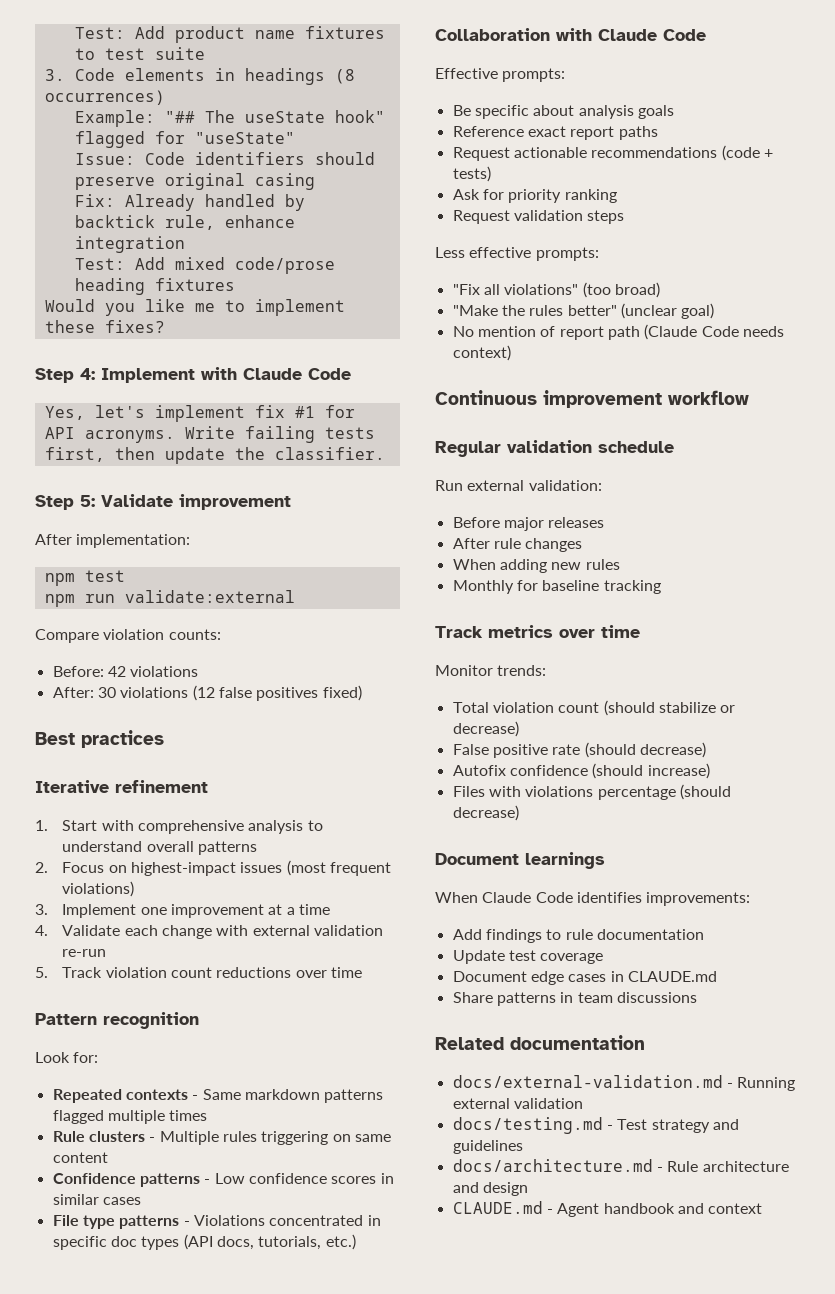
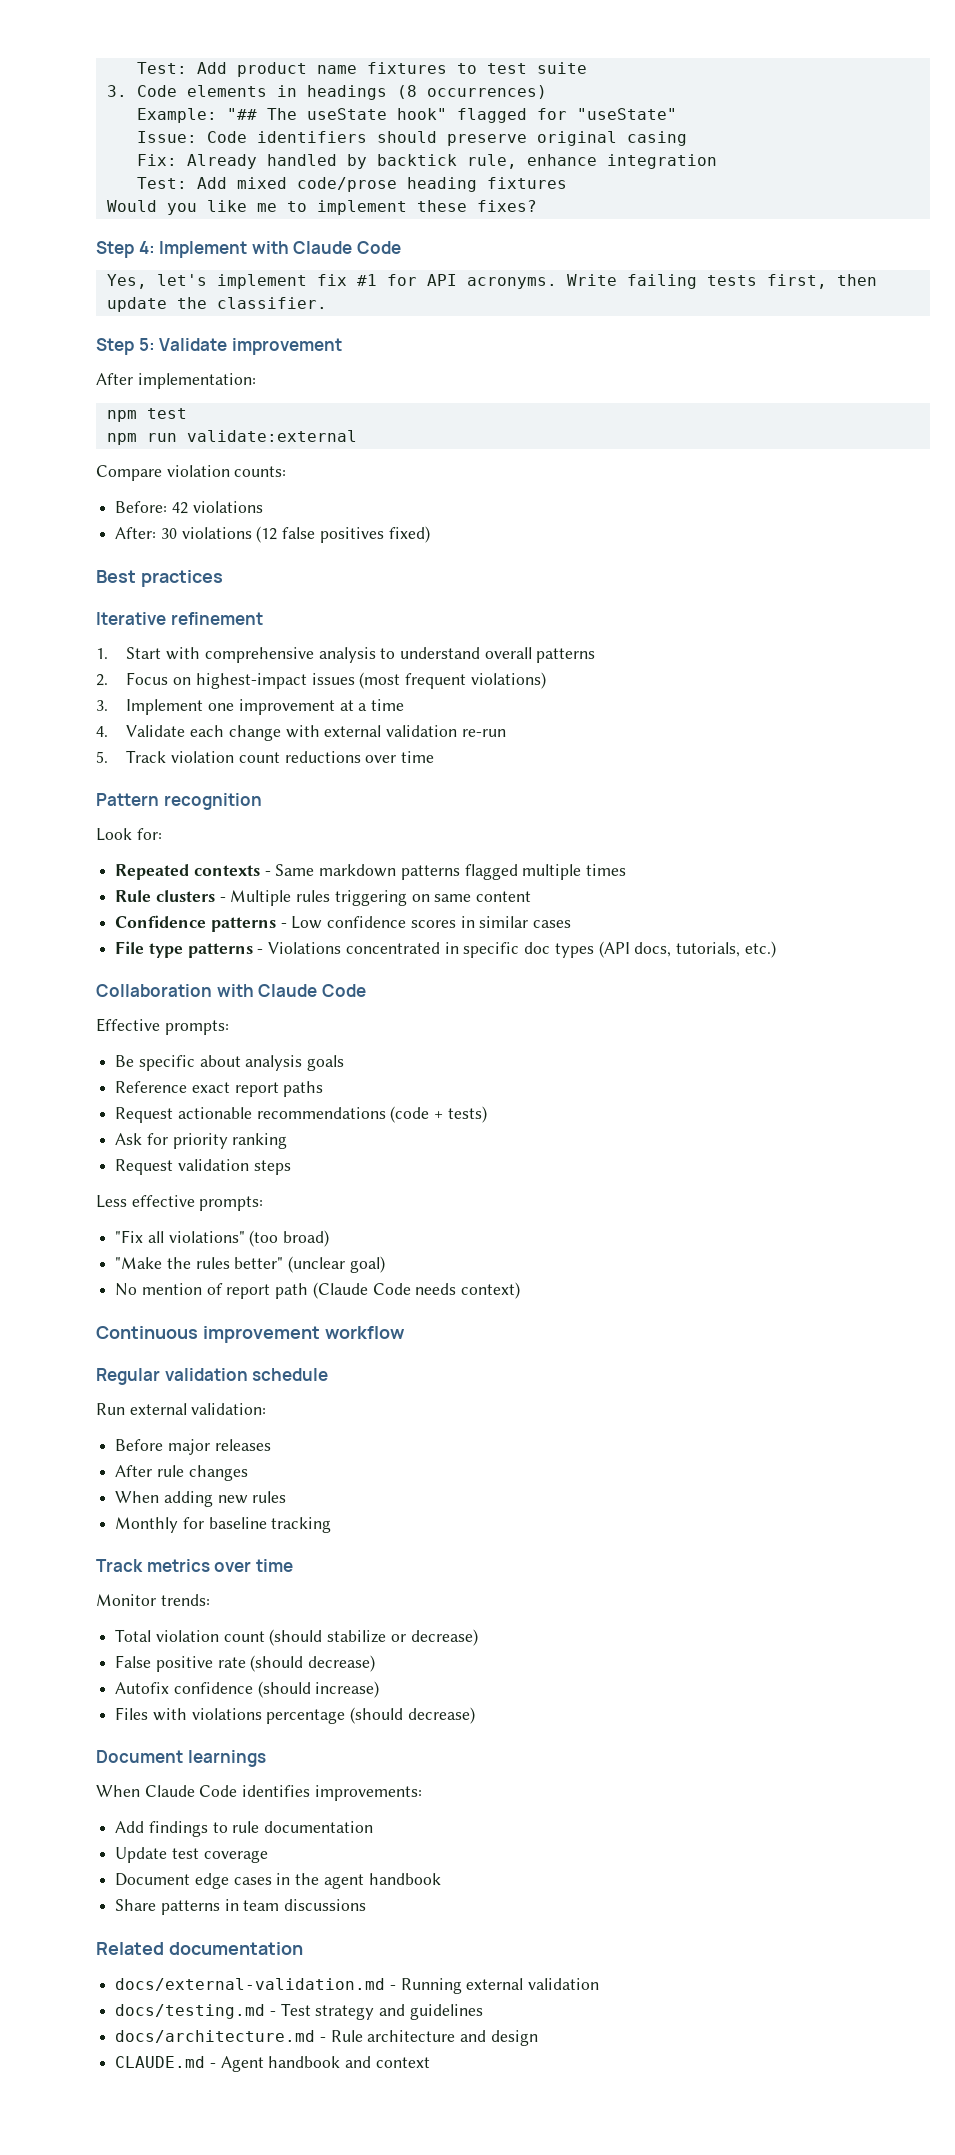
[627,971,717,982] CLAUDE.md -> [295,1873,441,1889] the agent handbook

